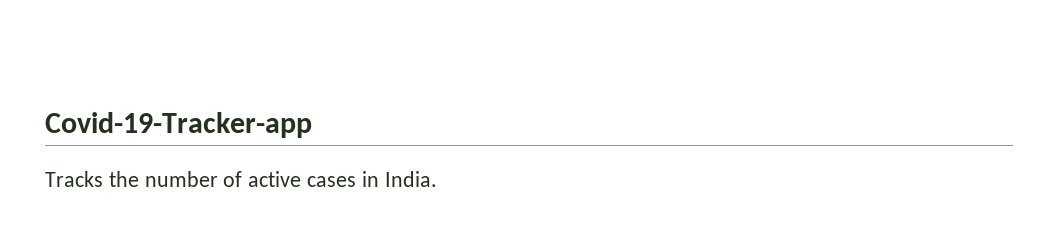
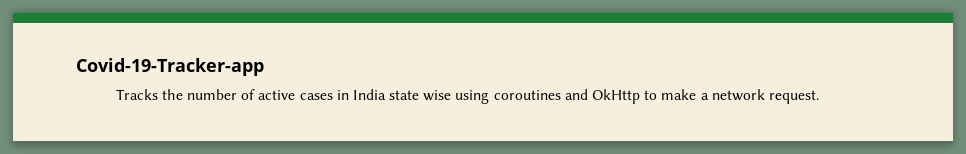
[384,171,437,187] India. -> [352,89,819,104] India state wise using coroutines and OkHttp to make a network request.

